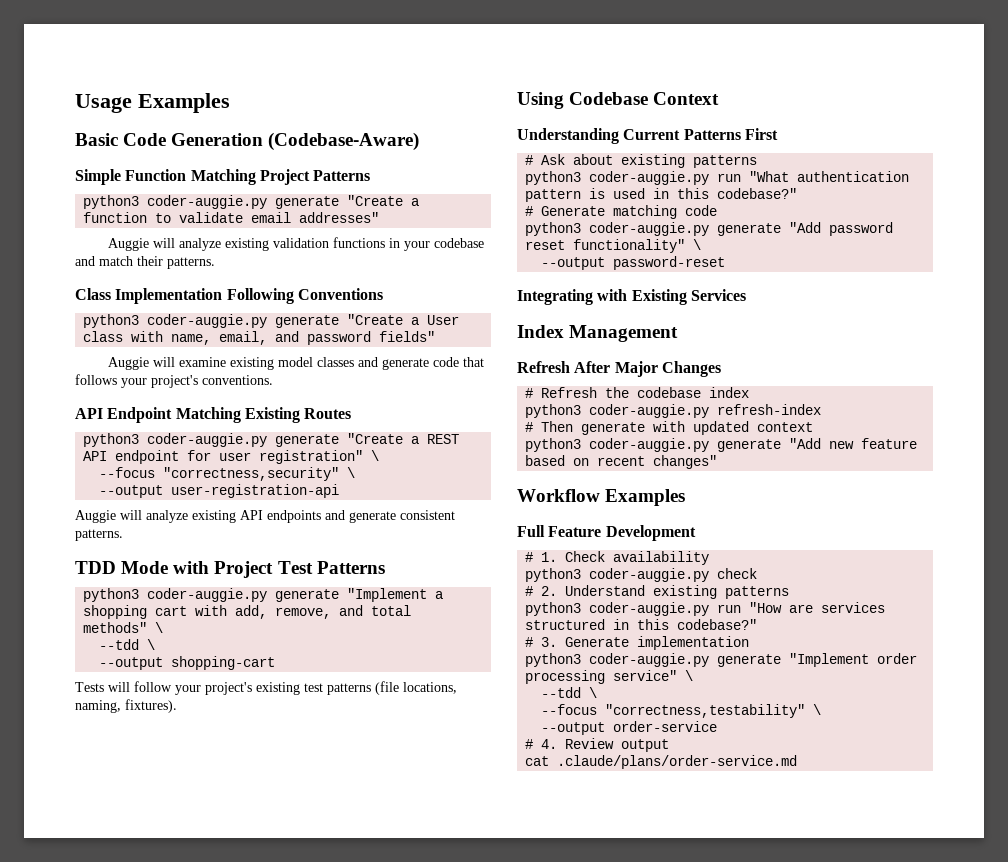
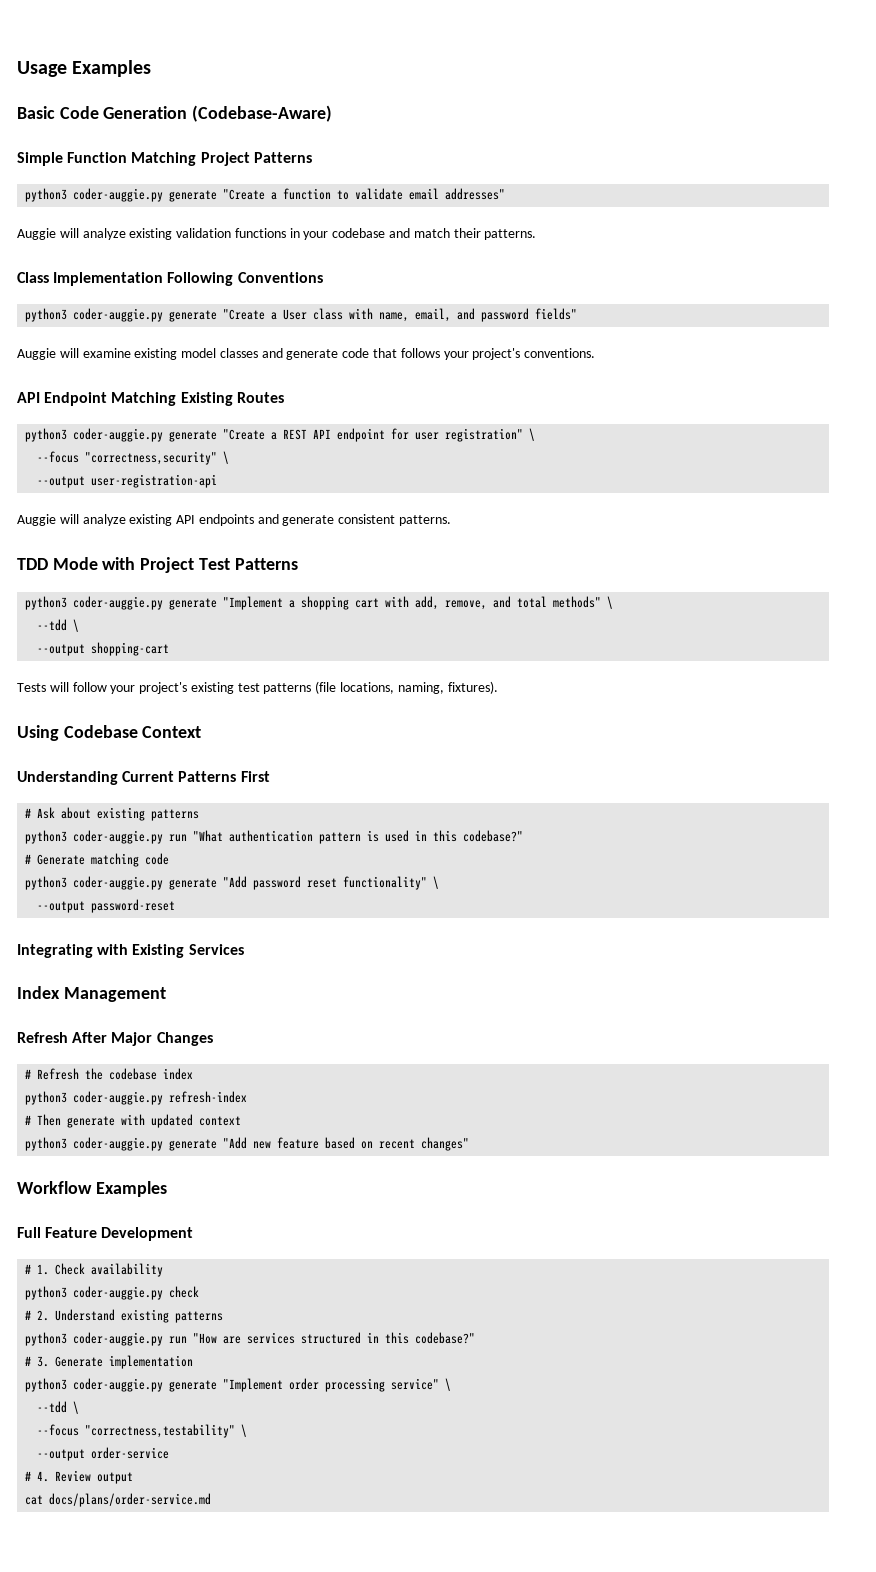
[557,755,798,769] .claude/plans/order-service.md -> [49,1493,212,1507] docs/plans/order-service.md

